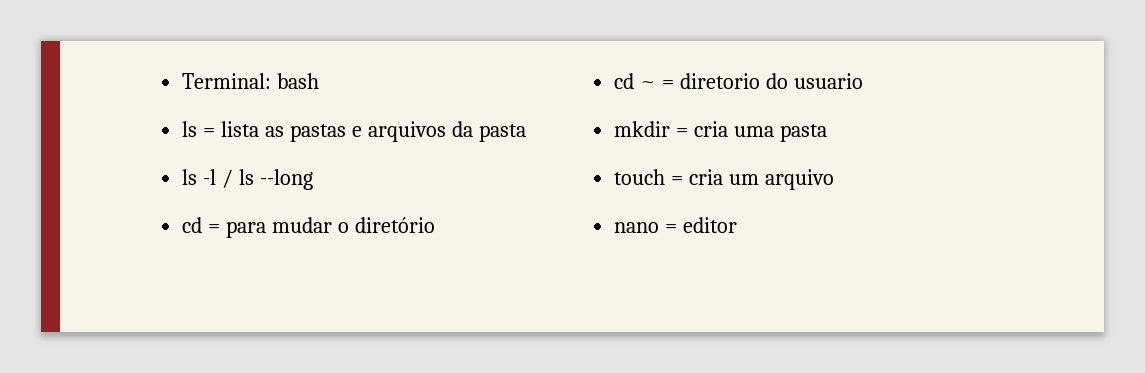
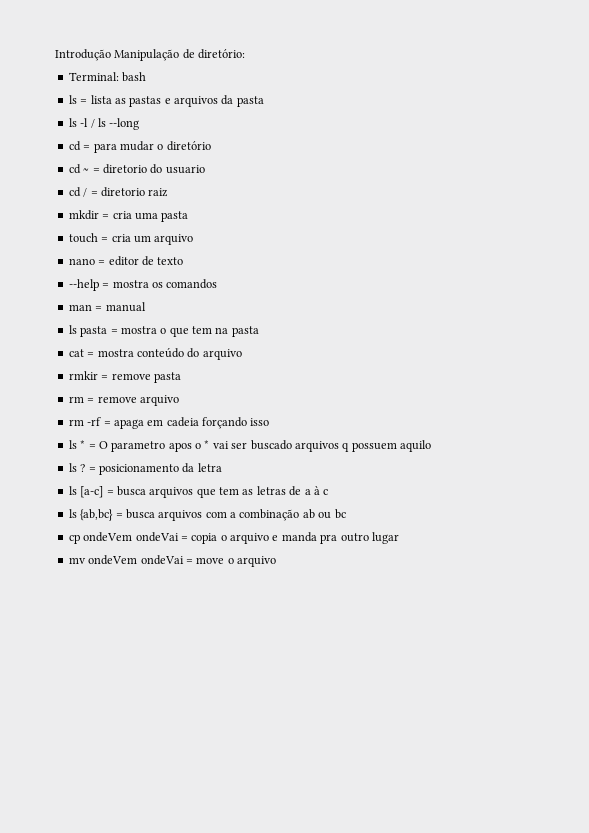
(182, 81) none -> [55,49,246,61] Introdução Manipulação de diretório: //
(863, 81) none -> [68,187,169,197] // cd / = diretorio raiz
(738, 225) none -> [141,256,184,266] [68,279,218,291] [68,302,146,312] [68,325,259,337] [68,347,242,360] [68,371,181,383] [68,395,179,406] [68,417,270,429] [68,440,431,452] [68,463,222,475] [68,486,329,498] [68,509,346,521] [68,532,399,544] [68,555,276,567] de texto // --help = mostra os comandos // man = manual // ls pasta = mostra o que tem na pasta // cat = mostra conteúdo do arquivo // rmkir = remove pasta // rm = remove arquivo // rm -rf = apaga em cadeia forçando isso // ls * = O parametro apos o * vai ser buscado arquivos q possuem aquilo // ls ? = posicionamento da letra // ls [a-c] = busca arquivos que tem as letras de a à c // ls {ab,bc} = busca arquivos com a combinação ab ou bc // cp ondeVem ondeVai = copia o arquivo e manda pra outro lugar // mv ondeVem ondeVai = move o arquivo

